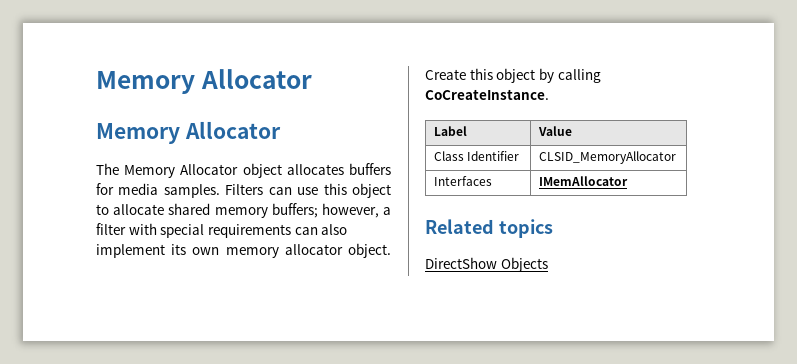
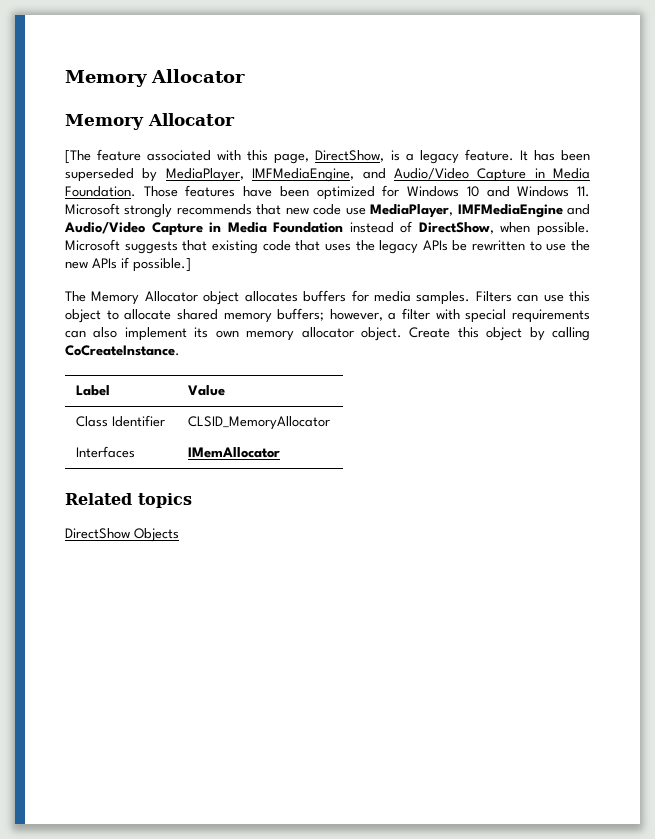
(281, 130) none -> [65,149,591,164] [65,168,590,182] [65,185,591,200] [65,203,591,218] [64,221,590,236] [65,239,591,254] [65,257,191,272] // [The feature associated with this page, DirectShow, is a legacy feature. It has been superseded by MediaPlayer, IMFMediaEngine, and Audio/Video Capture in Media Foundation. Those features have been optimized for Windows 10 and Windows 11. Microsoft strongly recommends that new code use MediaPlayer, IMFMediaEngine and Audio/Video Capture in Media Foundation instead of DirectShow, when possible. Microsoft suggests that existing code that uses the legacy APIs be rewritten to use the new APIs if possible.]

